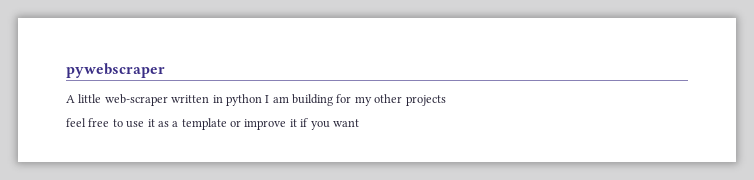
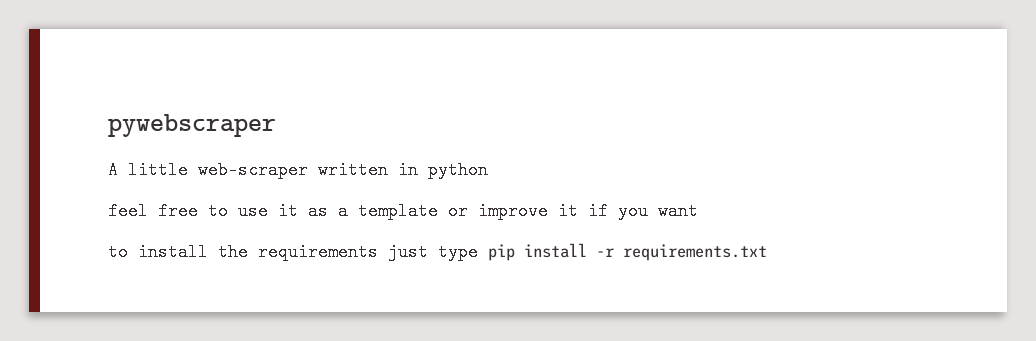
[265,94,446,106] I am building for my other projects -> (488, 170) none
(359, 123) none -> [108,243,767,261] // to install the requirements just type pip install -r requirements.txt

